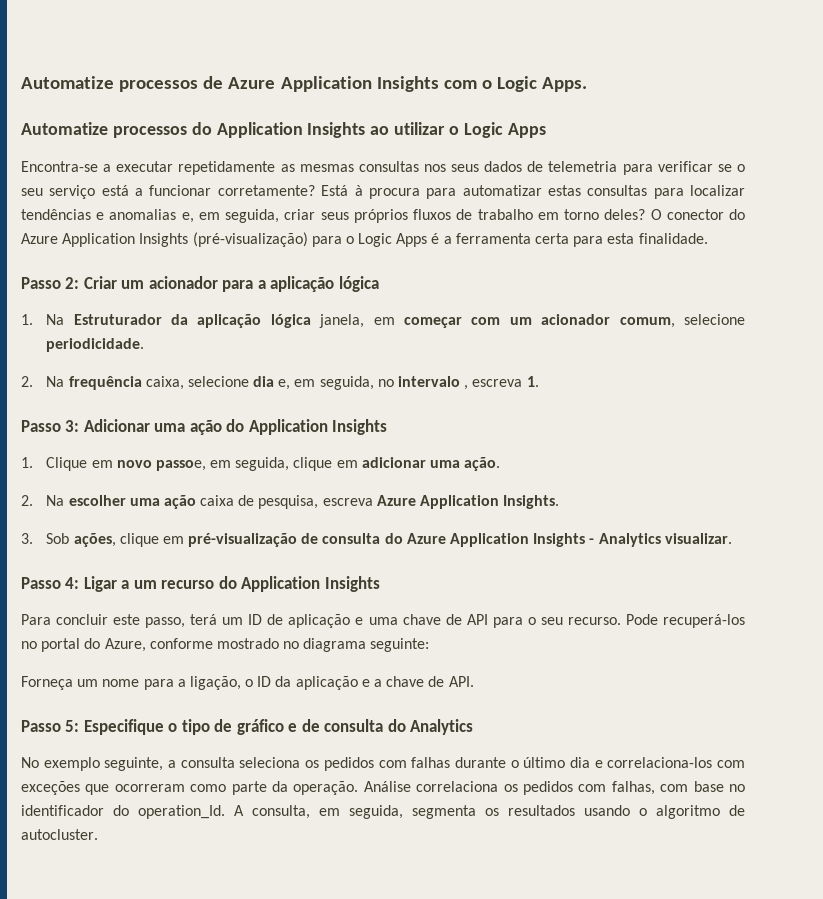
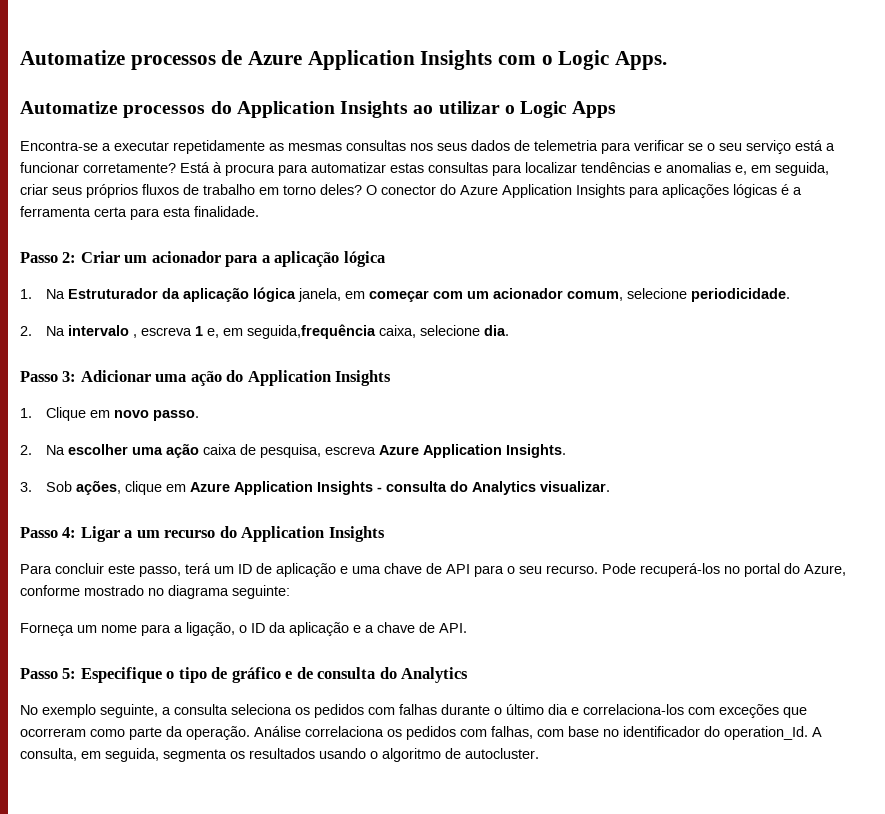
[192,232,428,247] (pré-visualização) para o Logic Apps -> [629,184,777,198] para aplicações lógicas
[68,376,539,390] frequência caixa, selecione dia e, em seguida, no intervalo , escreva 1. -> [67,324,509,339] intervalo , escreva 1 e, em seguida,frequência caixa, selecione dia.
[155,457,501,471] passoe, em seguida, clique em adicionar uma ação. -> [152,410,199,421] passo.
[188,533,403,547] pré-visualização de consulta do -> (186, 488) none
(595, 541) none -> [385,481,468,492] consulta do

